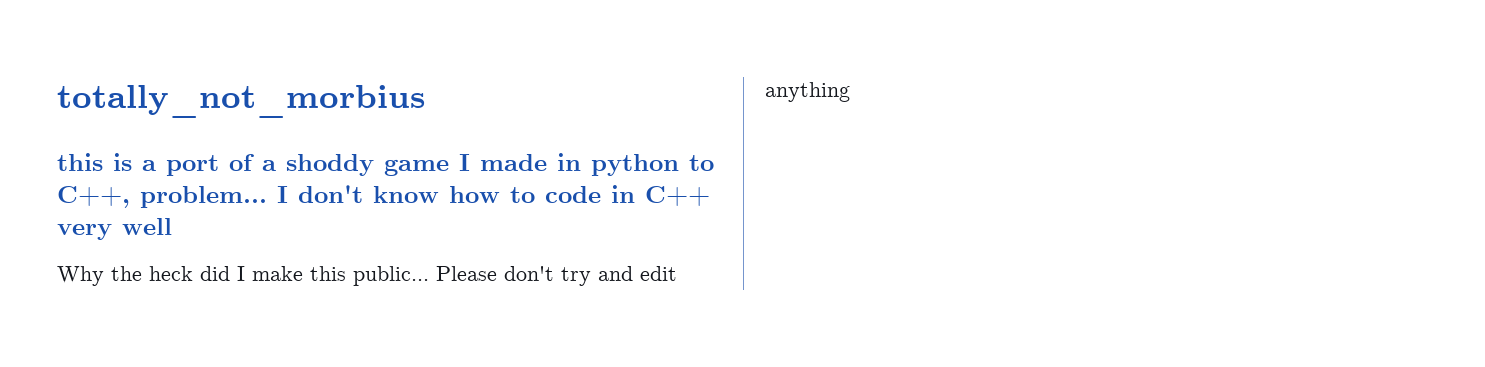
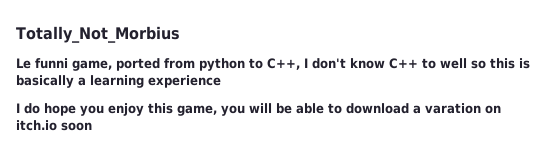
[57,85,425,118] [57,153,581,176] totally_not_morbius // this is a port of a shoddy game I made in -> [16,26,180,43] [16,58,195,71] Totally_Not_Morbius // Le funni game, ported from
[140,186,267,208] problem... -> (300, 64) none
[449,185,710,206] [57,218,172,240] [57,266,677,286] [765,82,850,102] how to code in C++ very well // Why the heck did I make this public... Please don't try and edit anything -> [389,58,530,69] [16,75,221,88] [16,103,501,116] [16,120,92,131] C++ to well so this is basically a learning experience // I do hope you enjoy this game, you will be able to download a varation on itch.io soon

